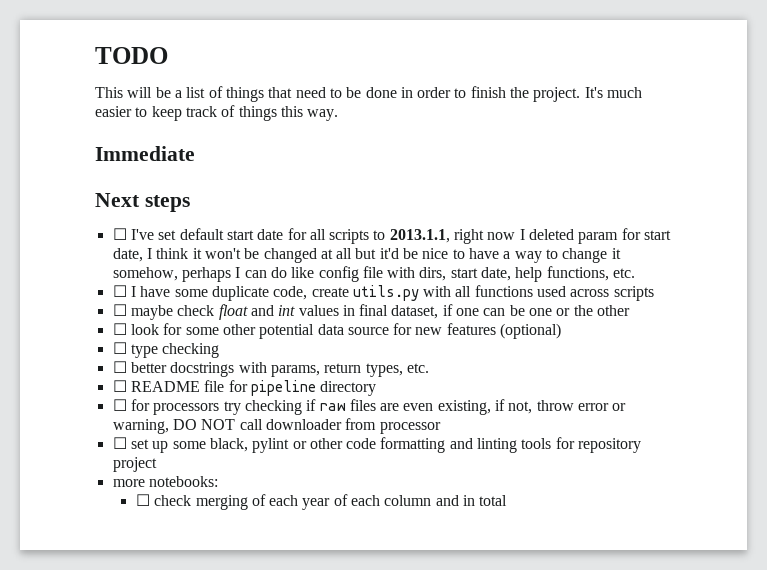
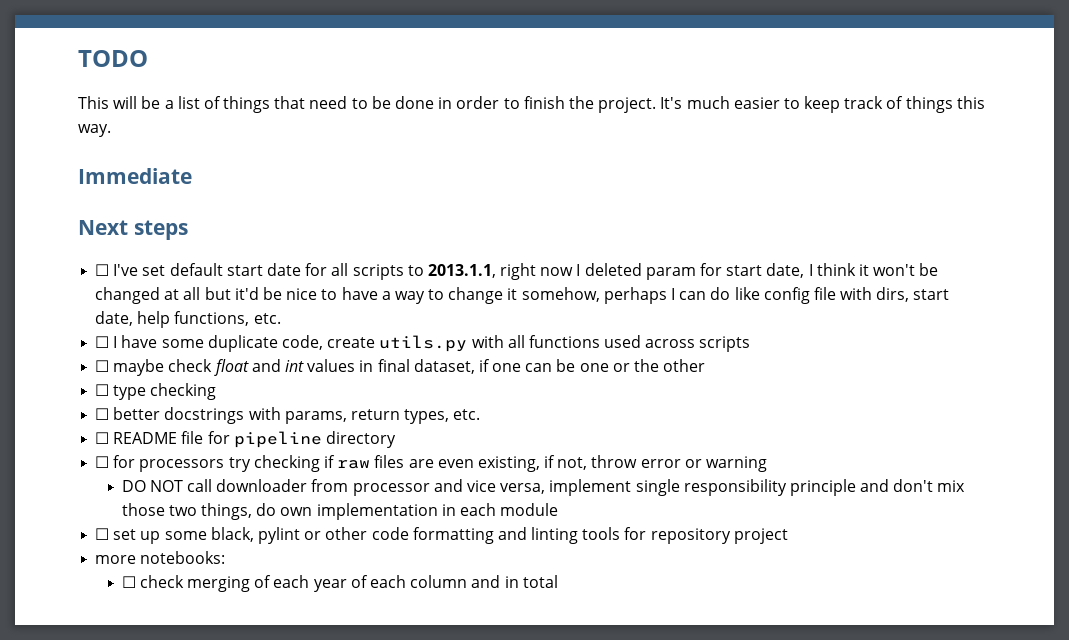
[112,323,562,339] // ☐ look for some other potential data source for new features (optional) -> (706, 365) none
[112,419,169,434] warning, -> [706,456,768,472] warning //
(441, 428) none -> [433,479,966,496] [121,503,559,520] and vice versa, implement single responsibility principle and don't mix those two things, do own implementation in each module

